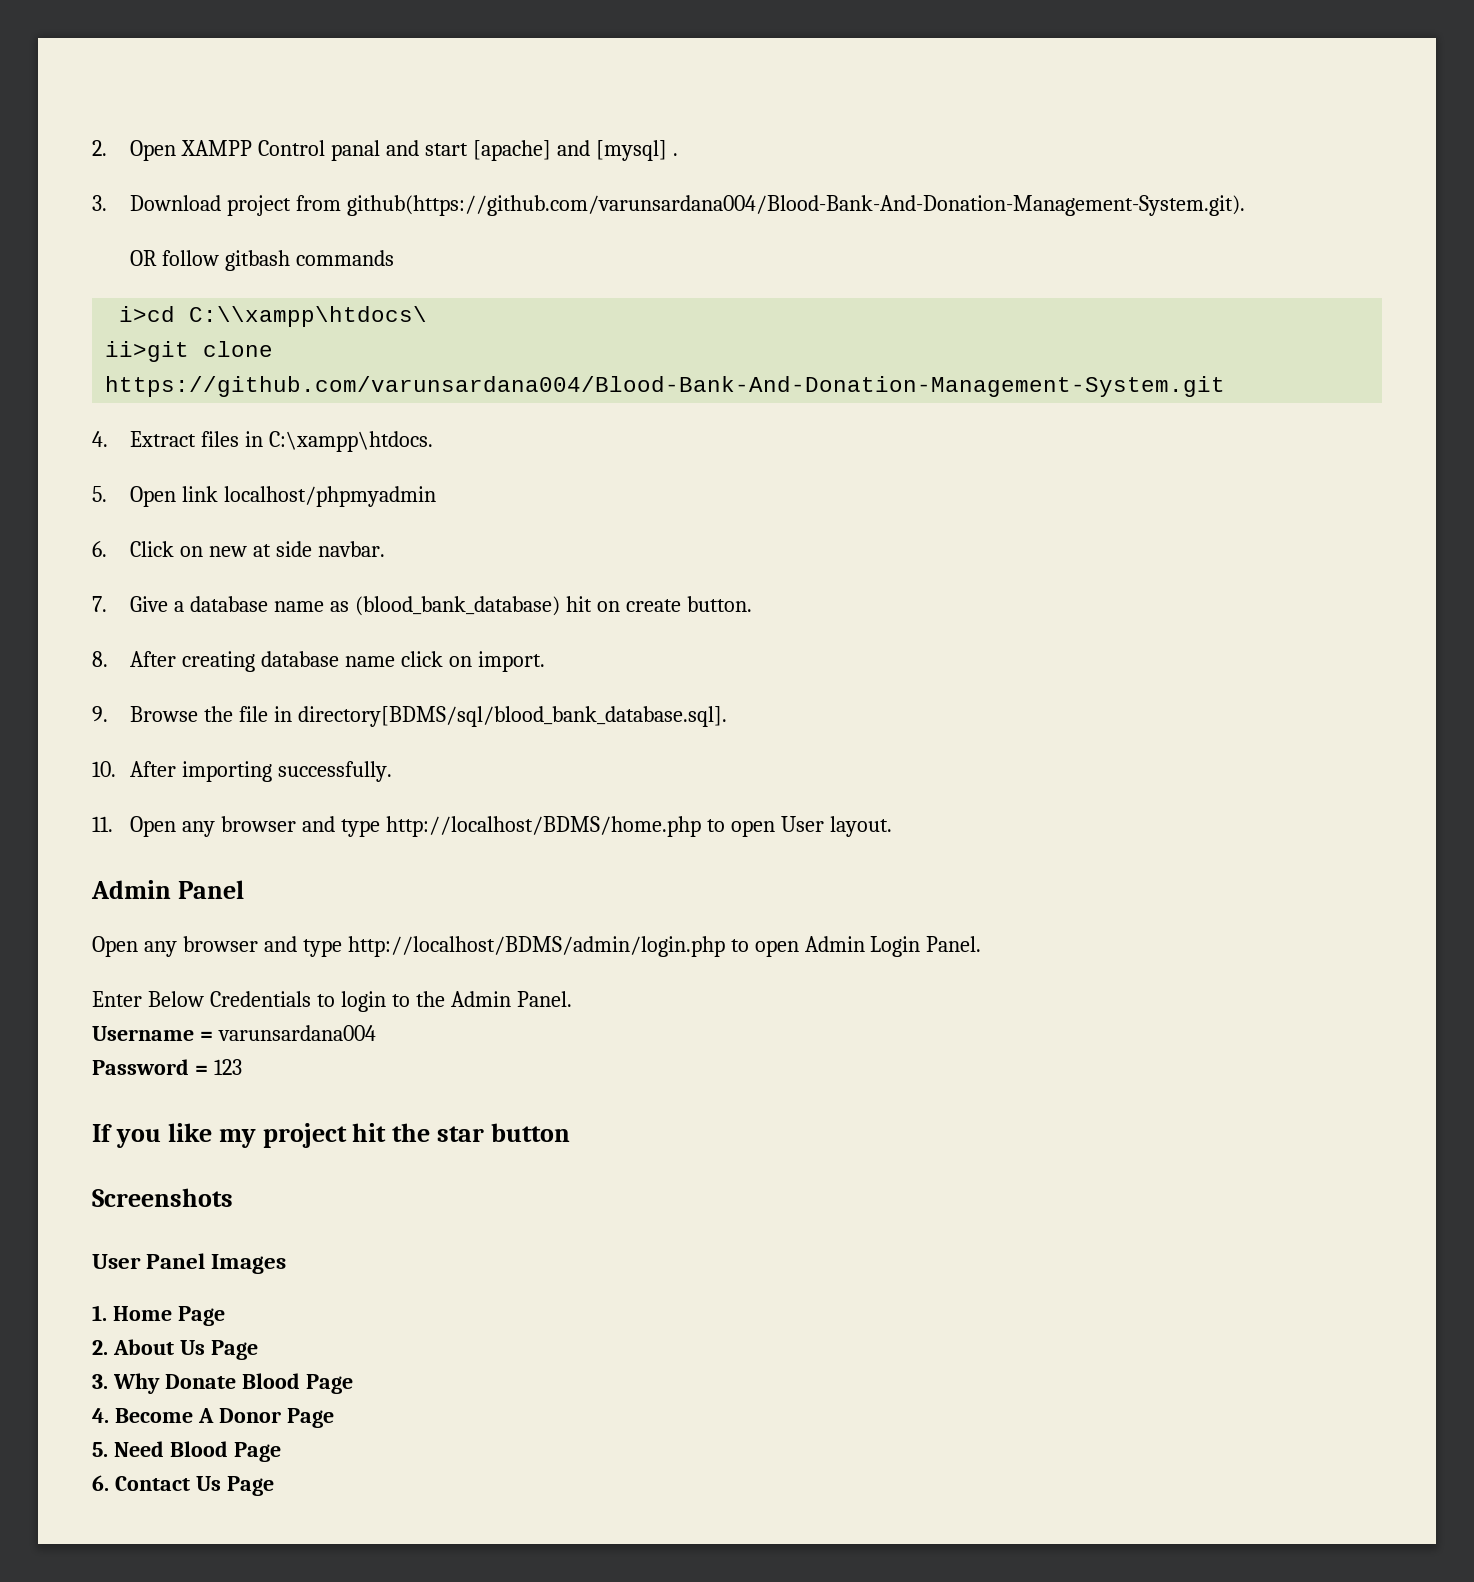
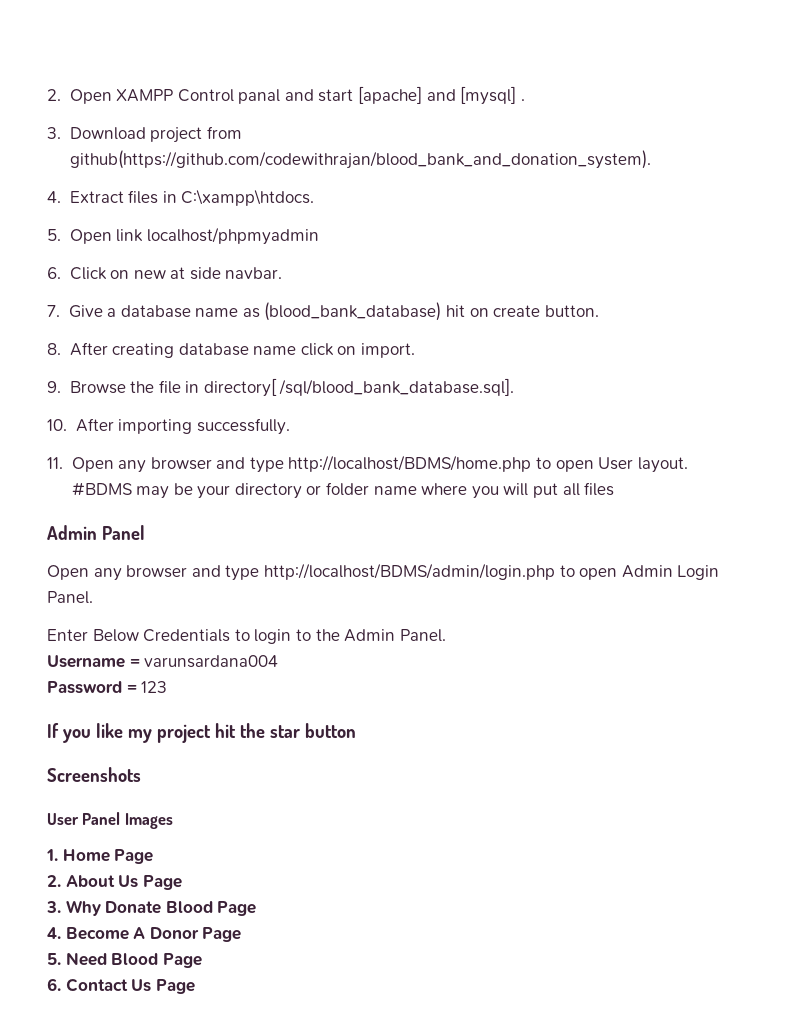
[347,195,1246,216] [130,250,395,271] [119,306,428,327] [105,341,274,362] [105,376,1226,397] github(https://github.com/varunsardana004/Blood-Bank-And-Donation-Management-System.git). // OR follow gitbash commands // i>cd C:\\xampp\htdocs\ // ii>git clone https://github.com/varunsardana004/Blood-Bank-And-Donation-Management-System.git -> [69,150,651,169] github(https://github.com/codewithrajan/blood_bank_and_donation_system).
[298,706,728,727] directory[BDMS/sql/blood_bank_database.sql]. -> [203,378,515,397] directory[ /sql/blood_bank_database.sql].
(892, 826) none -> [71,482,615,499] #BDMS may be your directory or folder name where you will put all files

